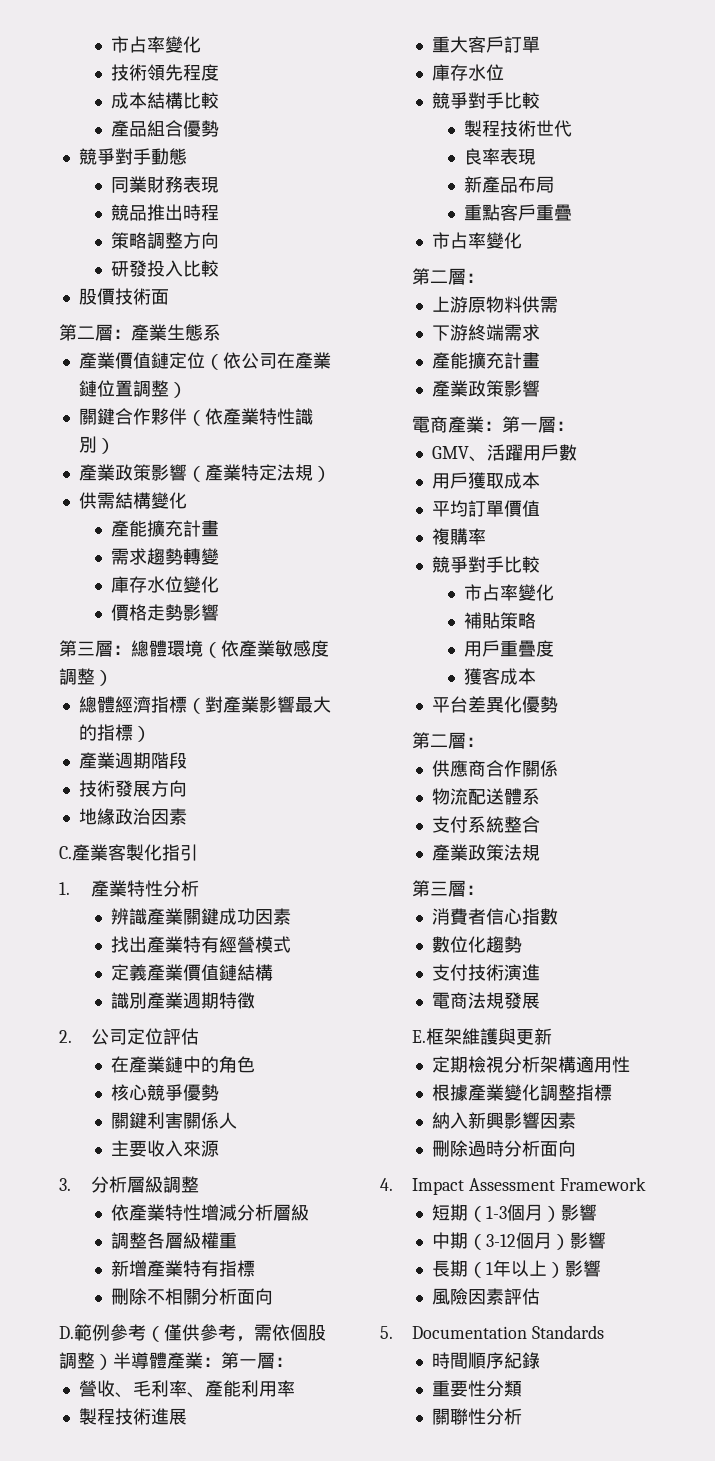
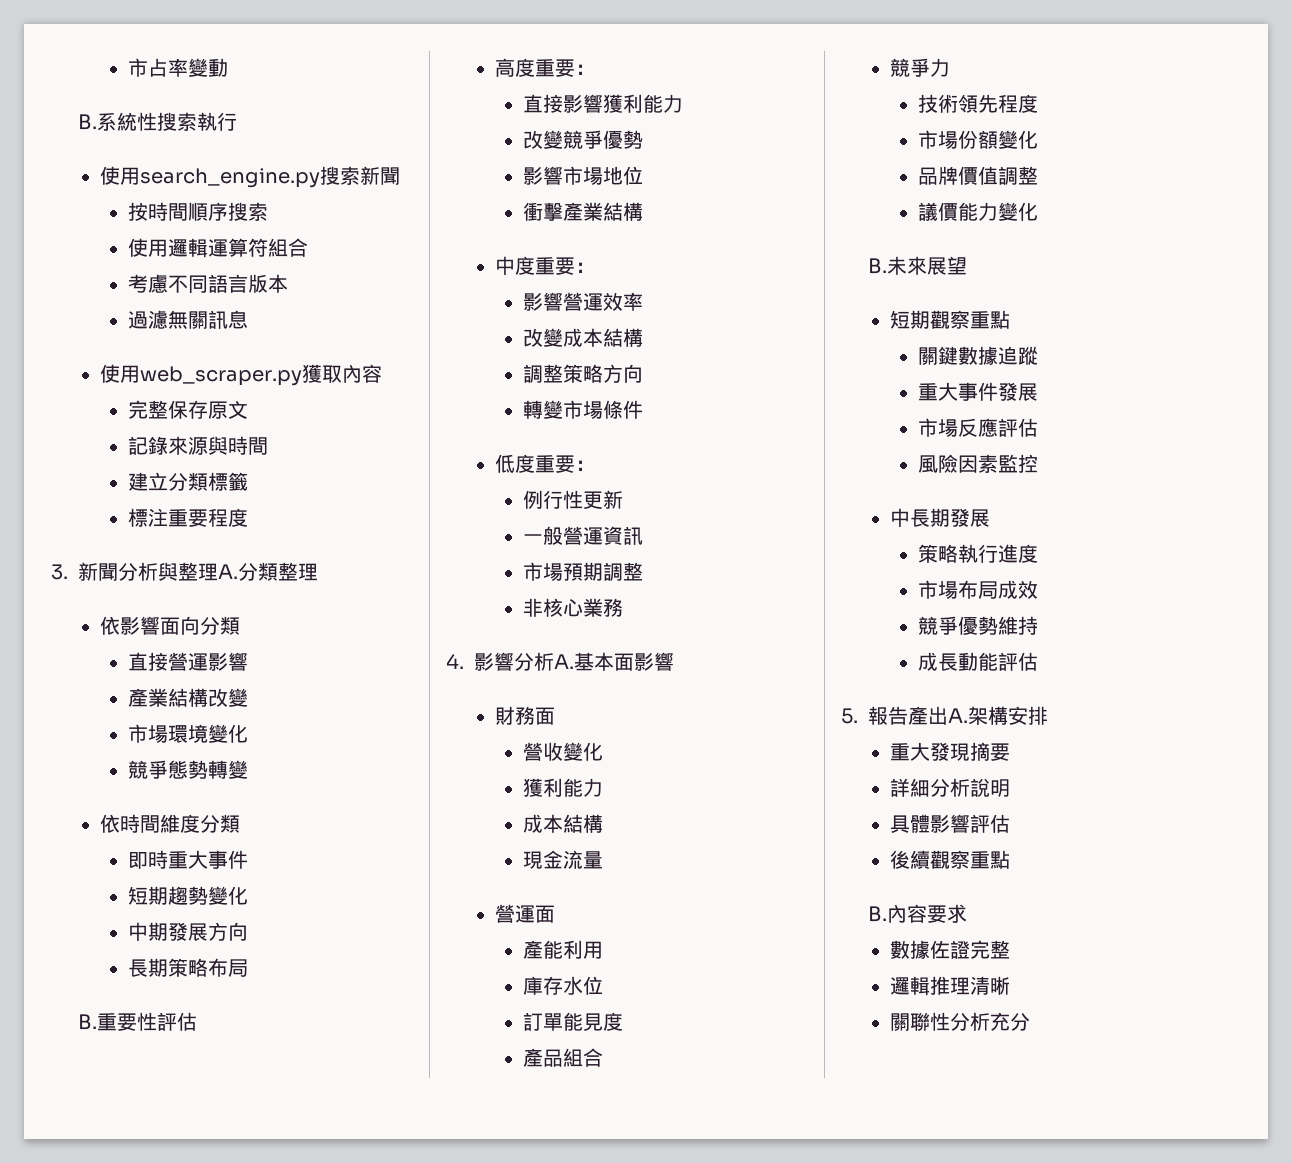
[111,36,202,53] [111,64,220,81] [111,92,220,109] [111,120,220,137] [78,148,187,165] [111,176,220,193] [111,204,220,221] [111,232,220,249] [111,260,220,277] [78,288,169,305] [59,324,222,341] [78,352,331,370] [78,380,187,398] [78,408,313,426] [78,436,115,454] [78,464,331,482] [78,492,187,509] [111,520,220,537] [111,548,220,565] [111,576,220,593] [111,604,220,621] [59,640,330,658] [59,668,114,686] [78,696,331,714] [78,724,151,742] [78,752,187,769] [78,780,187,797] [78,808,187,825] [59,844,199,861] [59,880,200,897] [111,908,292,925] [111,936,292,953] [111,964,274,981] [111,992,256,1009] [59,1028,200,1045] [111,1056,256,1073] [111,1084,220,1101] [111,1112,238,1129] [111,1140,220,1157] [59,1176,200,1193] [111,1204,310,1221] [111,1232,238,1249] [111,1260,256,1277] [111,1288,274,1305] [59,1324,327,1342] [59,1352,294,1370] [78,1380,295,1398] [78,1408,187,1425] [431,36,540,53] [431,64,504,81] [431,92,540,109] [464,120,573,137] [464,148,537,165] [464,176,555,193] [464,204,573,221] [431,232,522,249] [412,268,485,285] [431,296,558,313] [431,324,540,341] [431,352,540,369] [431,380,540,397] [412,416,575,433] [431,444,577,462] [431,472,540,489] [431,500,540,517] [431,528,486,545] [431,556,540,573] [464,584,555,601] [464,612,537,629] [464,640,555,657] [464,668,537,685] [431,696,558,713] [412,732,485,749] [431,760,558,777] [431,788,540,805] [431,816,540,833] [431,844,540,861] [412,880,485,897] [431,908,558,925] [431,936,522,953] [431,964,540,981] [431,992,540,1009] [412,1028,553,1045] [431,1056,630,1073] [431,1084,612,1101] [431,1112,576,1129] [431,1140,576,1157] [380,1177,646,1195] [431,1204,597,1222] [431,1232,606,1250] [431,1260,601,1278] [431,1288,540,1305] [380,1325,604,1339] [431,1352,540,1369] [431,1380,522,1397] 市占率變化 // 技術領先程度 // 成本結構比較 // 產品組合優勢 // 競爭對手動態 // 同業財務表現 // 競品推出時程 // 策略調整方向 // 研發投入比較 // 股價技術面 // 第二層：產業生態系 // 產業價值鏈定位（依公司在產業鏈位置調整） // 關鍵合作夥伴（依產業特性識別） // 產業政策影響（產業特定法規） // 供需結構變化 // 產能擴充計畫 // 需求趨勢轉變 // 庫存水位變化 // 價格走勢影響 // 第三層：總體環境（依產業敏感度調整） // 總體經濟指標（對產業影響最大的指標） // 產業週期階段 // 技術發展方向 // 地緣政治因素 // C.產業客製化指引 // 1.產業特性分析 // 辨識產業關鍵成功因素 // 找出產業特有經營模式 // 定義產業價值鏈結構 // 識別產業週期特徵 // 2.公司定位評估 // 在產業鏈中的角色 // 核心競爭優勢 // 關鍵利害關係人 // 主要收入來源 // 3.分析層級調整 // 依產業特性增減分析層級 // 調整各層級權重 // 新增產業特有指標 // 刪除不相關分析面向 // D.範例參考（僅供參考，需依個股調整）半導體產業：第一層： // 營收、毛利率、產能利用率 // 製程技術進展 // 重大客戶訂單 // 庫存水位 // 競爭對手比較 // 製程技術世代 // 良率表現 // 新產品布局 // 重點客戶重疊 // 市占率變化 // 第二層： // 上游原物料供需 // 下游終端需求 // 產能擴充計畫 // 產業政策影響 // 電商產業：第一層： // GMV、活躍用戶數 // 用戶獲取成本 // 平均訂單價值 // 複購率 // 競爭對手比較 // 市占率變化 // 補貼策略 // 用戶重疊度 // 獲客成本 // 平台差異化優勢 // 第二層： // 供應商合作關係 // 物流配送體系 // 支付系統整合 // 產業政策法規 // 第三層： // 消費者信心指數 // 數位化趨勢 // 支付技術演進 // 電商法規發展 // E.框架維護與更新 // 定期檢視分析架構適用性 // 根據產業變化調整指標 // 納入新興影響因素 // 刪除過時分析面向 // 4. Impact Assessment Framework // 短期（1-3個月）影響 // 中期（3-12個月）影響 // 長期（1年以上）影響 // 風險因素評估 // 5. Documentation Standards // 時間順序紀錄 // 重要性分類 -> [127,58,228,77] [78,112,238,131] [100,166,401,188] [127,202,268,221] [127,238,308,258] [127,274,288,293] [127,310,248,329] [100,364,383,386] [127,400,248,419] [127,436,268,455] [127,472,248,491] [127,508,248,527] [51,562,319,581] [100,616,241,635] [127,652,248,671] [127,688,248,707] [127,724,248,743] [127,760,248,779] [100,814,241,833] [127,850,248,869] [127,886,248,905] [127,922,248,941] [127,958,248,977] [78,1012,198,1031] [495,58,596,77] [522,94,683,113] [522,130,643,149] [522,166,643,185] [522,202,643,221] [495,256,596,275] [522,292,643,311] [522,328,643,347] [522,364,643,383] [522,400,643,419] [495,454,596,473] [522,490,623,509] [522,526,643,545] [522,562,643,581] [522,598,623,617] [446,652,674,671] [495,706,556,725] [522,742,603,761] [522,778,603,797] [522,814,603,833] [522,850,603,869] [495,904,556,923] [522,940,603,959] [522,976,603,995] [522,1012,623,1031] [522,1048,603,1067] [890,58,951,77] [917,94,1038,113] [917,130,1038,149] [917,166,1038,185] [917,202,1038,221] [868,256,968,275] [890,310,1011,329] [917,346,1038,365] [917,382,1038,401] [917,418,1038,437] [917,454,1038,473] [890,508,991,527] [917,544,1038,563] [917,580,1038,599] [917,616,1038,635] [917,652,1038,671] [841,706,1049,725] [890,742,1011,761] [890,778,1011,797] [890,814,1011,833] [890,850,1011,869] [868,904,968,923] [890,940,1011,959] [890,976,1011,996] 市占率變動 // B.系統性搜索執行 // 使用search_engine.py搜索新聞 // 按時間順序搜索 // 使用邏輯運算符組合 // 考慮不同語言版本 // 過濾無關訊息 // 使用web_scraper.py獲取內容 // 完整保存原文 // 記錄來源與時間 // 建立分類標籤 // 標注重要程度 // 3.新聞分析與整理A.分類整理 // 依影響面向分類 // 直接營運影響 // 產業結構改變 // 市場環境變化 // 競爭態勢轉變 // 依時間維度分類 // 即時重大事件 // 短期趨勢變化 // 中期發展方向 // 長期策略布局 // B.重要性評估 // 高度重要： // 直接影響獲利能力 // 改變競爭優勢 // 影響市場地位 // 衝擊產業結構 // 中度重要： // 影響營運效率 // 改變成本結構 // 調整策略方向 // 轉變市場條件 // 低度重要： // 例行性更新 // 一般營運資訊 // 市場預期調整 // 非核心業務 // 4.影響分析A.基本面影響 // 財務面 // 營收變化 // 獲利能力 // 成本結構 // 現金流量 // 營運面 // 產能利用 // 庫存水位 // 訂單能見度 // 產品組合 // 競爭力 // 技術領先程度 // 市場份額變化 // 品牌價值調整 // 議價能力變化 // B.未來展望 // 短期觀察重點 // 關鍵數據追蹤 // 重大事件發展 // 市場反應評估 // 風險因素監控 // 中長期發展 // 策略執行進度 // 市場布局成效 // 競爭優勢維持 // 成長動能評估 // 5.報告產出A.架構安排 // 重大發現摘要 // 詳細分析說明 // 具體影響評估 // 後續觀察重點 // B.內容要求 // 數據佐證完整 // 邏輯推理清晰
(522, 1416) none -> [990,1012,1031,1031] 充分

